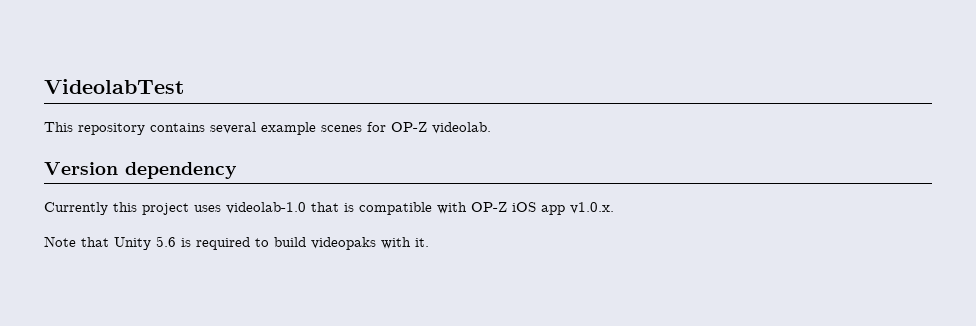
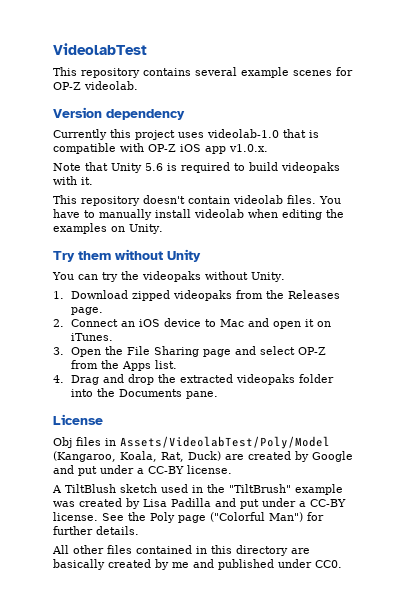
(429, 242) none -> [53,195,341,206] [53,209,344,220] [53,223,163,234] [53,249,201,262] [52,271,285,282] [53,290,341,301] [71,307,104,315] [53,318,332,329] [71,333,114,341] [53,346,327,357] [71,360,178,371] [53,374,335,385] [71,388,219,399] [53,414,103,425] [53,436,330,449] [53,451,353,462] [53,465,232,476] [52,484,343,495] [53,498,346,509] [53,512,324,523] [53,526,139,535] [52,545,310,556] [53,559,342,570] // This repository doesn't contain videolab files. You have to manually install videolab when editing the examples on Unity. // Try them without Unity // You can try the videopaks without Unity. // 1. Download zipped videopaks from the Releases page. // 2. Connect an iOS device to Mac and open it on iTunes. // 3. Open the File Sharing page and select OP-Z from the Apps list. // 4. Drag and drop the extracted videopaks folder into the Documents pane. // License // Obj files in Assets/VideolabTest/Poly/Model (Kangaroo, Koala, Rat, Duck) are created by Google and put under a CC-BY license. // A TiltBlush sketch used in the "TiltBrush" example was created by Lisa Padilla and put under a CC-BY license. See the Poly page ("Colorful Man") for further details. // All other files contained in this directory are basically created by me and published under CC0.

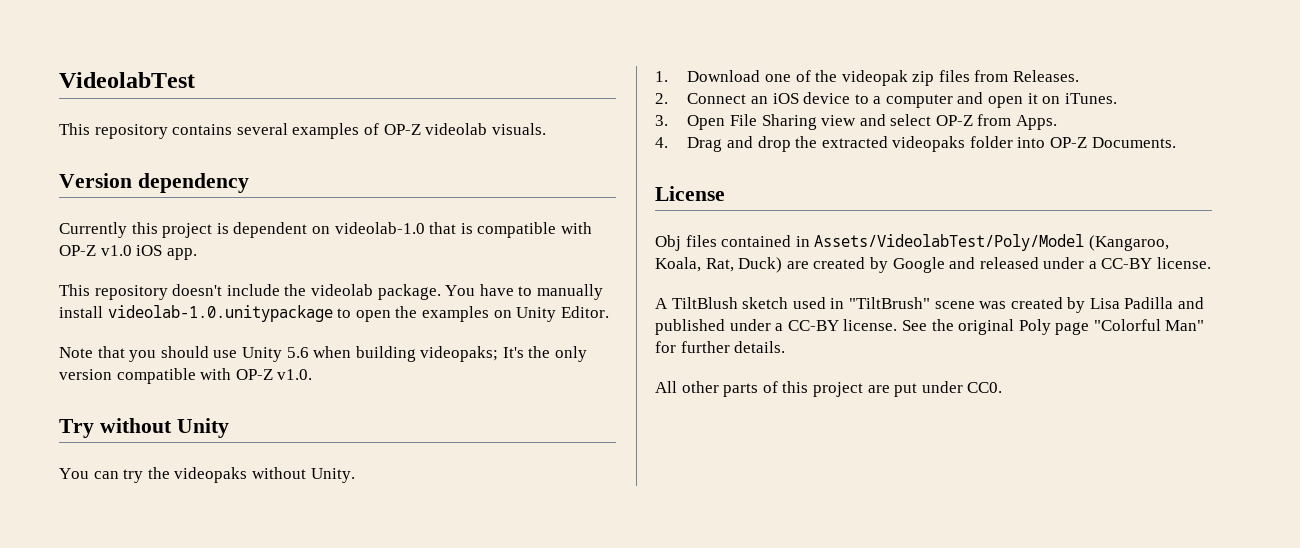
[241,67,353,78] [53,81,138,90] example scenes for OP-Z videolab. -> [292,123,546,139] examples of OP-Z videolab visuals.
[178,132,204,138] uses -> [216,222,330,238] is dependent on
[180,144,268,154] [53,162,340,173] [53,176,93,185] iOS app v1.0.x. // Note that Unity 5.6 is required to build videopaks with it. -> [100,245,197,260] v1.0 iOS app.
[188,195,316,204] contain videolab files. -> [226,284,441,300] include the videolab package.
[194,209,344,220] [53,223,163,234] videolab when editing the examples on Unity. -> [107,305,609,322] [59,346,588,362] [59,368,313,384] videolab-1.0.unitypackage to open the examples on Unity Editor. // Note that you should use Unity 5.6 when building videopaks; It's the only version compatible with OP-Z v1.0.
[78,251,111,260] them -> (94, 428) none
[132,290,341,301] [71,307,104,315] zipped videopaks from the Releases page. -> [764,70,1080,86] one of the videopak zip files from Releases.
[220,319,245,327] Mac -> [873,94,953,108] a computer
[105,346,124,355] the -> (726, 122) none
[203,349,232,357] page -> [821,115,857,126] view
[101,360,178,371] the Apps list. -> [1016,115,1058,130] Apps.
[97,388,219,399] the Documents pane. -> [1050,137,1176,148] OP-Z Documents.
(101, 441) none -> [721,235,792,247] contained
[78,466,97,476] put -> [979,257,1039,269] released
[207,484,343,495] the "TiltBrush" example -> [848,297,975,309] "TiltBrush" scene
[240,499,259,509] put -> [655,319,725,335] published
(146, 516) none -> [958,319,1015,335] original
[210,512,303,522] ("Colorful Man") -> [1093,319,1205,331] "Colorful Man"
[107,545,310,556] [53,559,274,570] files contained in this directory are basically created by me and published -> [723,381,918,397] parts of this project are put

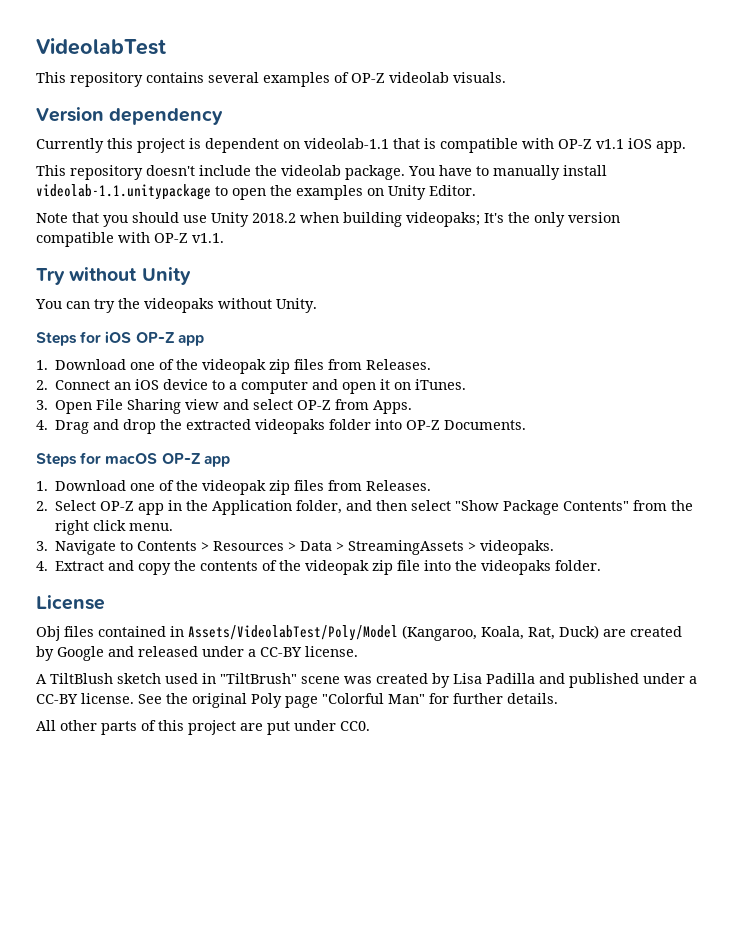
[334,222,425,234] videolab-1.0 -> [304,138,389,149] videolab-1.1
[100,245,132,256] v1.0 -> [596,139,624,149] v1.1
[107,305,333,322] videolab-1.0.unitypackage -> [36,184,211,200] videolab-1.1.unitypackage
[286,347,309,358] 5.6 -> [252,213,296,223] 2018.2
[277,369,313,380] v1.0. -> [192,233,224,243] v1.1.
(355, 475) none -> [36,331,204,346] // Steps for iOS OP-Z app
(1176, 142) none -> [36,452,230,467] [36,480,432,495] [36,500,694,515] [55,520,174,535] [36,540,555,555] [36,560,602,575] // Steps for macOS OP-Z app // 1. Download one of the videopak zip files from Releases. // 2. Select OP-Z app in the Application folder, and then select "Show Package Contents" from the right click menu. // 3. Navigate to Contents > Resources > Data > StreamingAssets > videopaks. // 4. Extract and copy the contents of the videopak zip file into the videopaks folder.

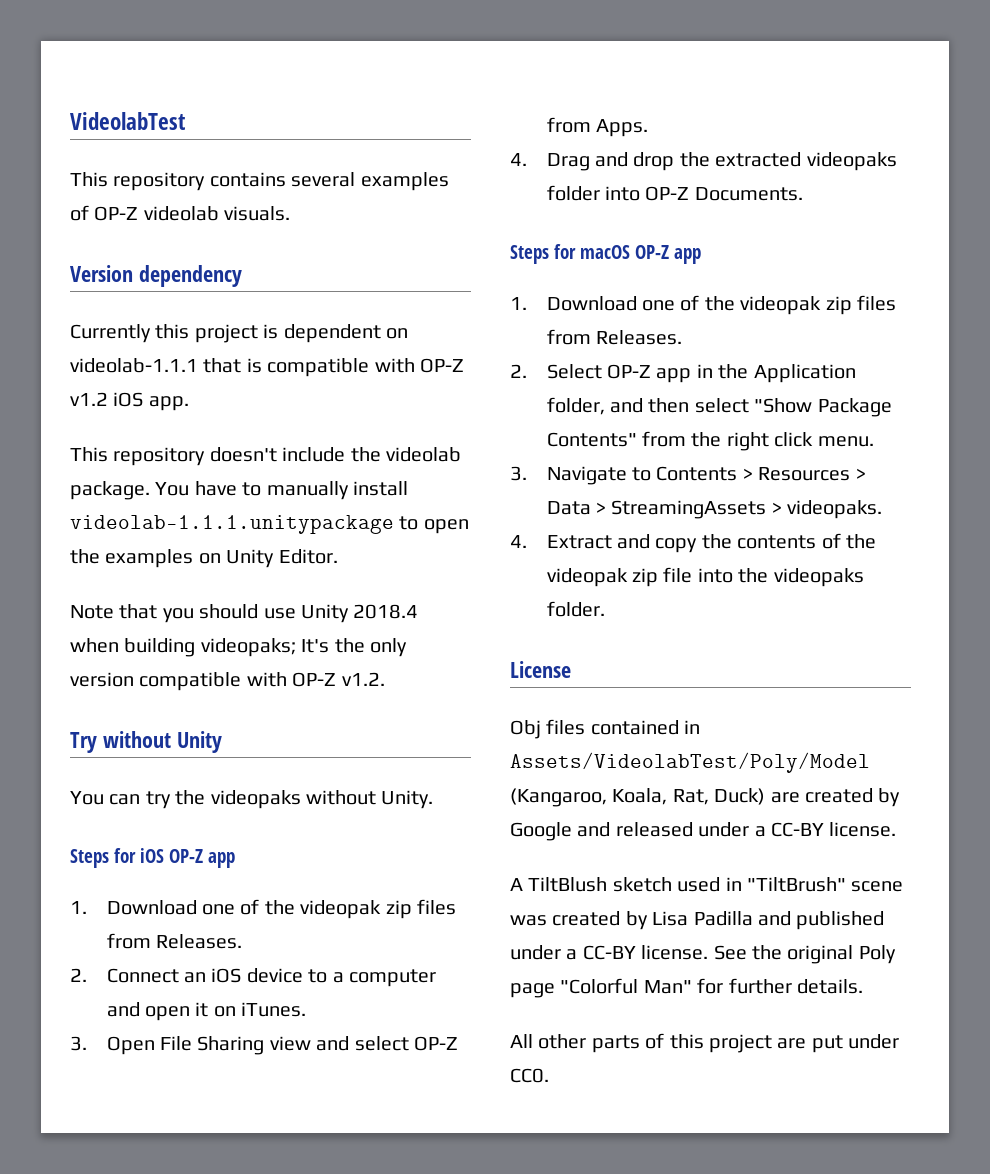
[304,138,389,149] videolab-1.1 -> [70,358,198,373] videolab-1.1.1
[596,139,624,149] v1.1 -> [70,392,108,406] v1.2
[36,184,211,200] videolab-1.1.unitypackage -> [70,515,394,534] videolab-1.1.1.unitypackage
[252,213,296,223] 2018.2 -> [353,604,419,619] 2018.4
[192,233,224,243] v1.1. -> [341,672,385,686] v1.2.

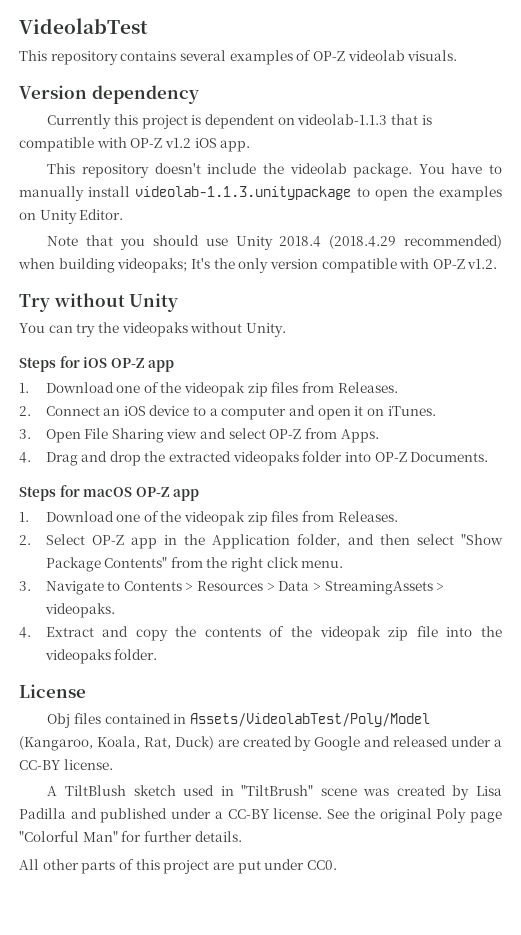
[70,358,198,373] videolab-1.1.1 -> [297,114,388,125] videolab-1.1.3
[70,515,394,534] videolab-1.1.1.unitypackage -> [135,186,352,200] videolab-1.1.3.unitypackage
(419, 611) none -> [329,235,502,249] (2018.4.29 recommended)

